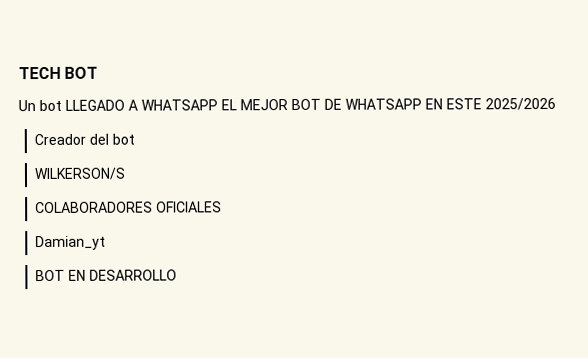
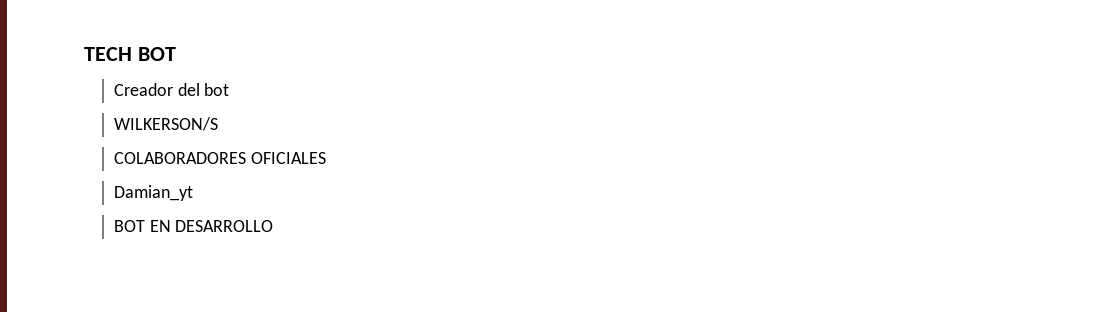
[18,97,556,112] // Un bot LLEGADO A WHATSAPP EL MEJOR BOT DE WHATSAPP EN ESTE 2025/2026 -> (176, 54) none

